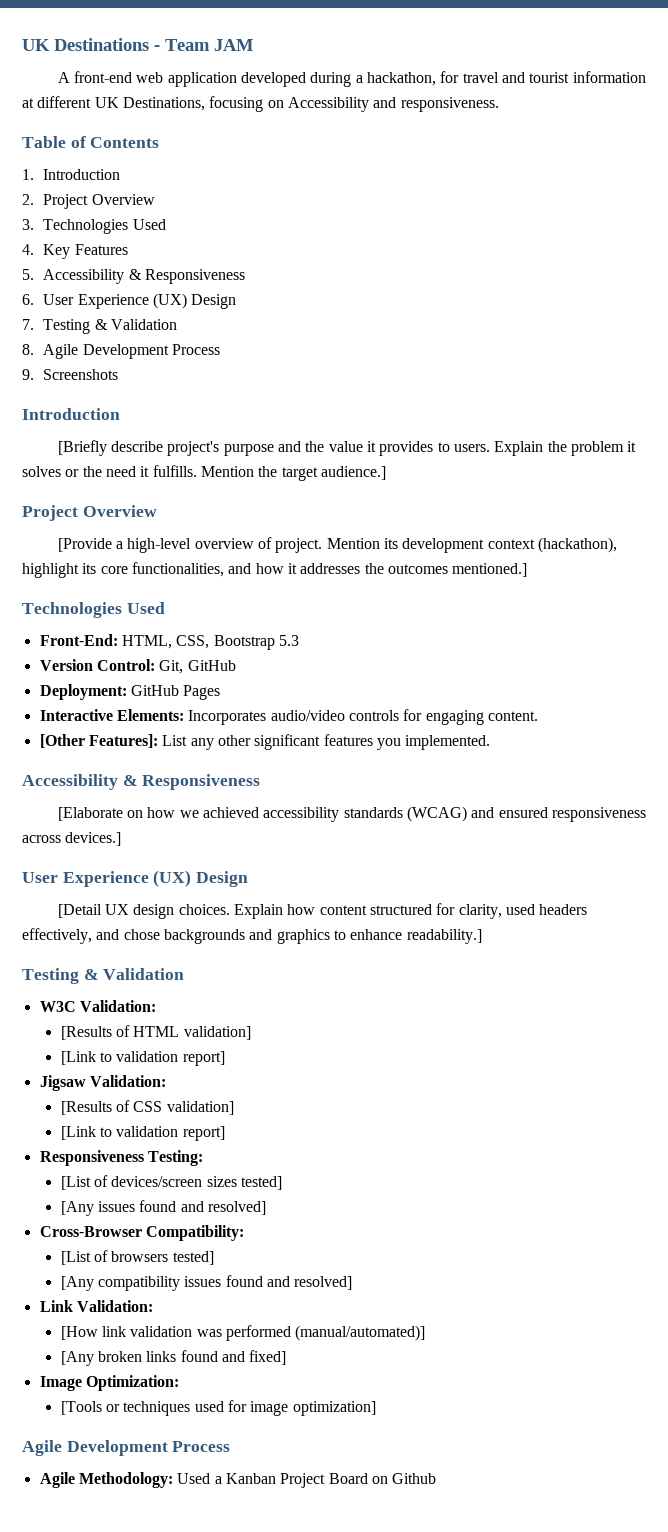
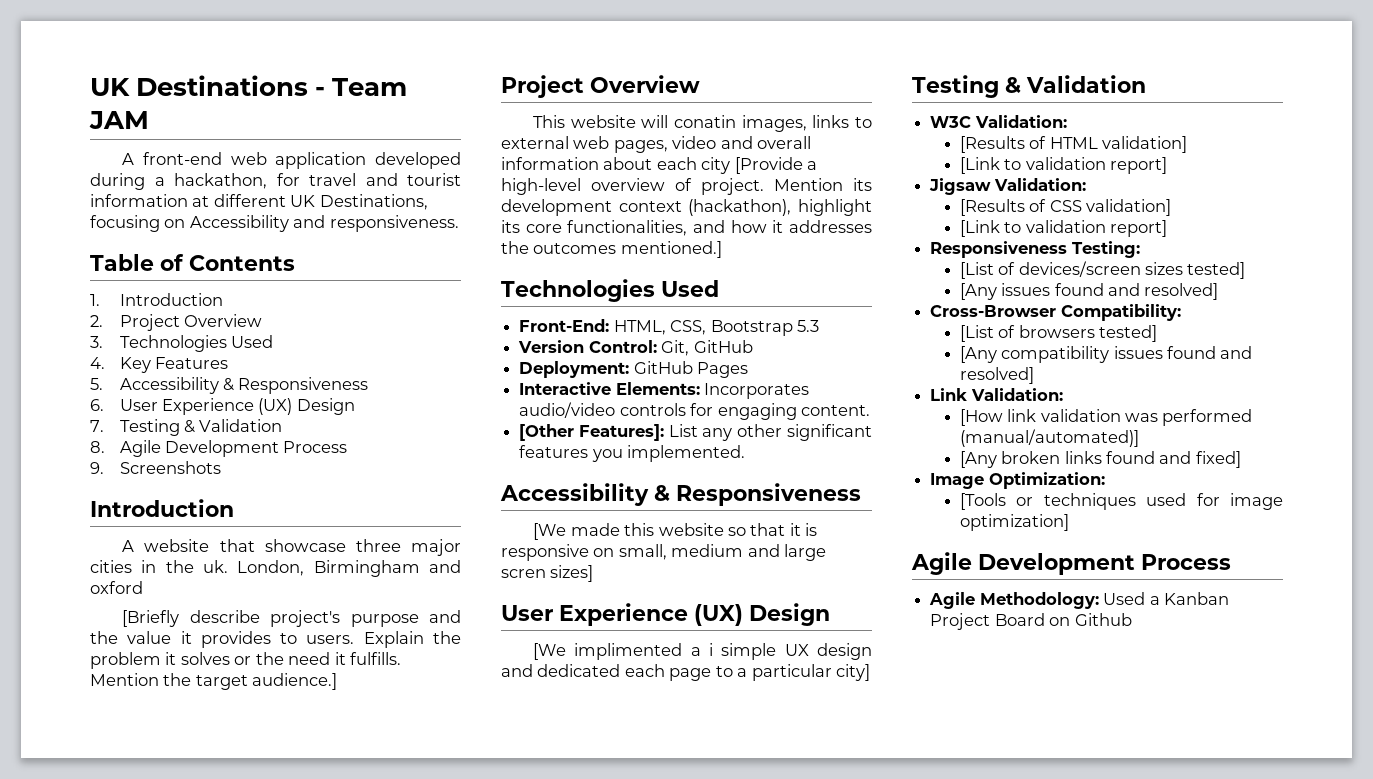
(120, 414) none -> [122,539,462,556] [90,560,461,577] [90,581,143,594] // A website that showcase three major cities in the uk. London, Birmingham and oxford
(157, 511) none -> [533,115,872,132] [501,136,812,153] [501,157,731,174] This website will conatin images, links to external web pages, video and overall information about each city
[57,806,646,822] [22,832,122,846] [22,870,249,887] [57,903,588,919] [22,928,482,944] [Elaborate on how we achieved accessibility standards (WCAG) and ensured responsiveness across devices.] // User Experience (UX) Design // [Detail UX design choices. Explain how content structured for clarity, used headers effectively, and chose backgrounds and graphics to enhance readability.] -> [533,523,818,540] [501,544,827,561] [501,565,594,582] [501,603,830,626] [533,643,872,660] [501,664,871,681] [We made this website so that it is responsive on small, medium and large scren sizes] // User Experience (UX) Design // [We implimented a i simple UX design and dedicated each page to a particular city]

